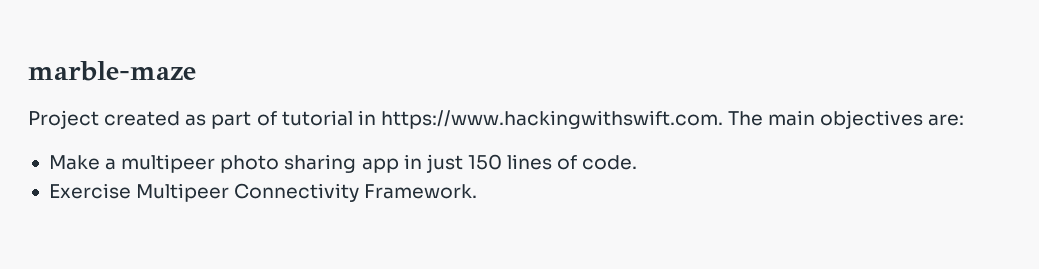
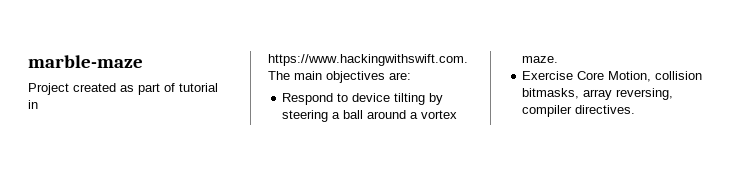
[48,154,638,173] [48,183,478,202] Make a multipeer photo sharing app in just 150 lines of code. // Exercise Multipeer Connectivity Framework. -> [282,93,444,105] [282,110,458,122] [522,56,559,63] [522,71,703,82] [522,88,674,100] [522,105,636,117] Respond to device tilting by steering a ball around a vortex maze. // Exercise Core Motion, collision bitmasks, array reversing, compiler directives.

